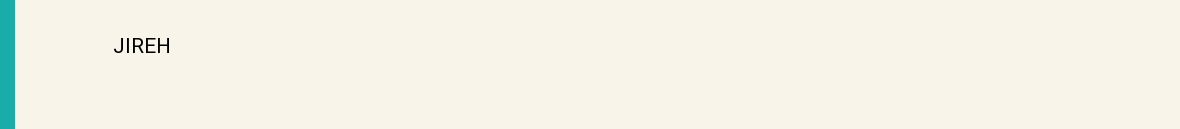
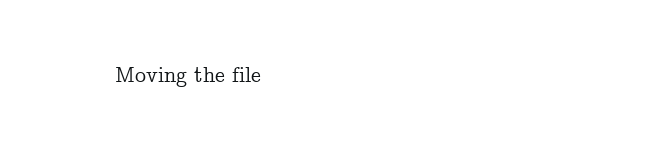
[113,38,171,53] JIREH -> [115,67,261,87] Moving the file

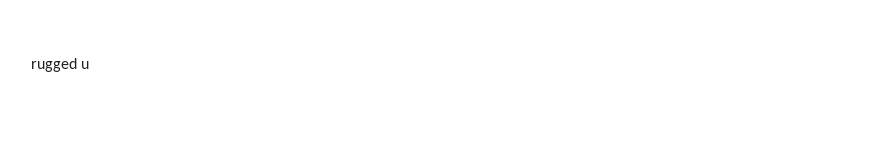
[115,67,261,87] Moving the file -> [31,58,90,72] rugged u

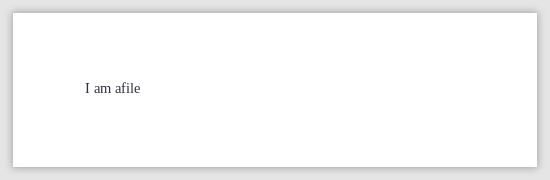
[31,58,90,72] rugged u -> [85,82,140,93] I am afile

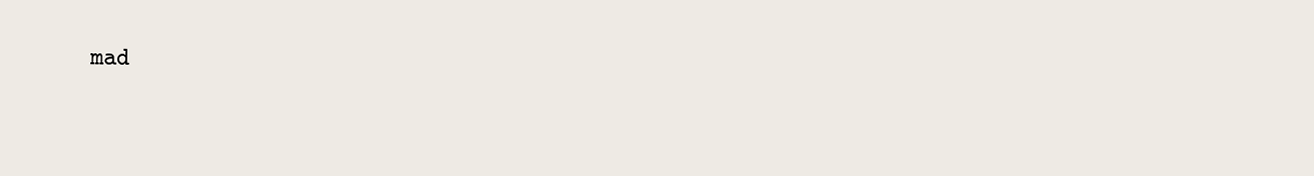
[85,82,140,93] I am afile -> [89,48,130,65] mad

